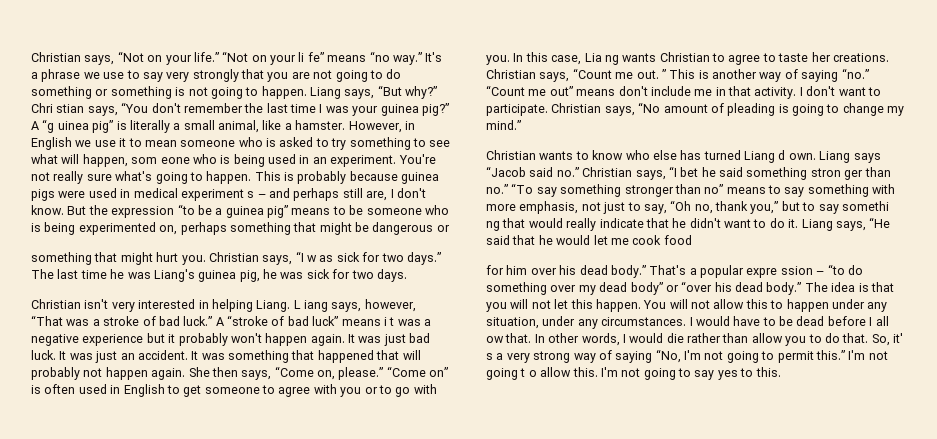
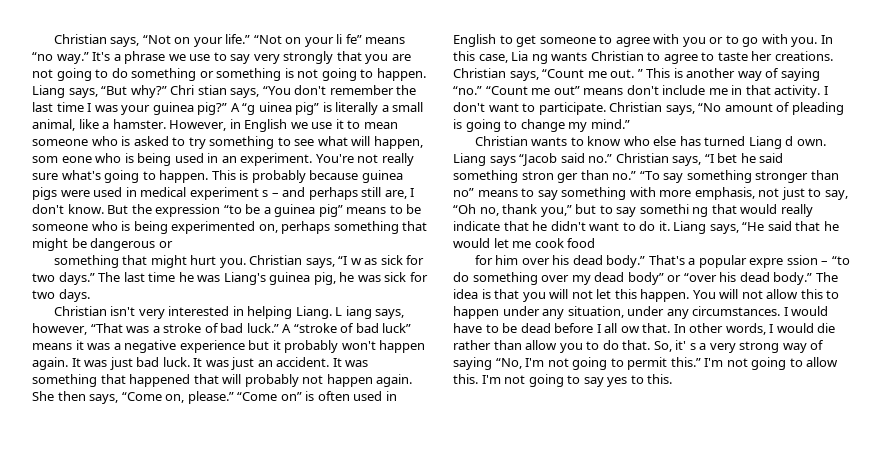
[383,317,395,326] i t -> [75,340,84,350] it
[520,368,537,377] t o -> [789,358,803,367] to

